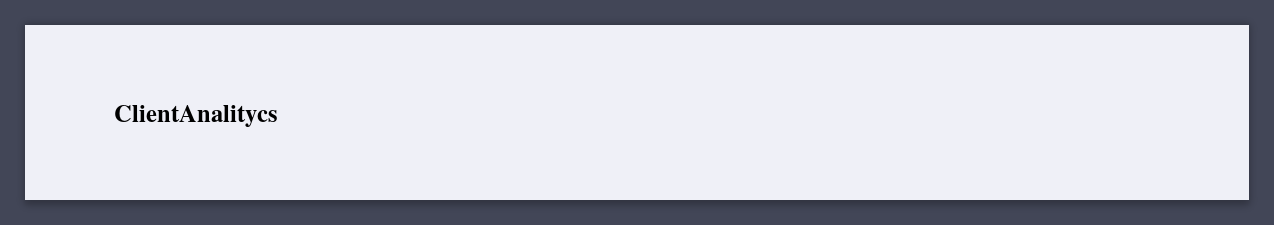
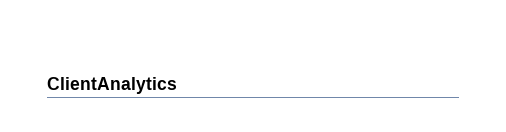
[114,105,278,127] ClientAnalitycs -> [47,77,177,94] ClientAnalytics

